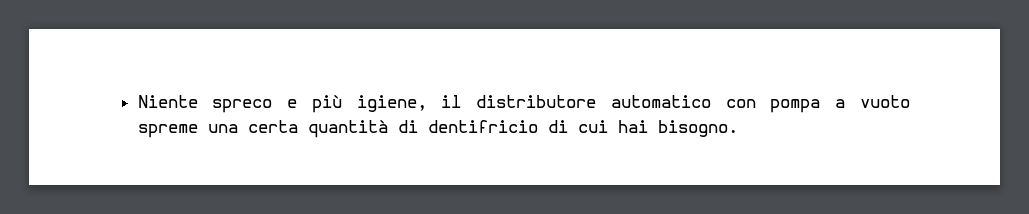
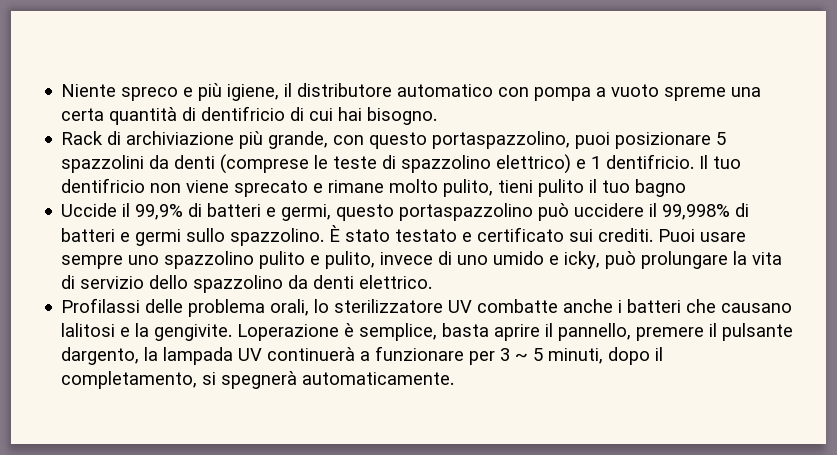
(738, 128) none -> [61,131,727,149] [61,154,742,174] [61,178,687,197] [61,203,750,221] [61,225,747,246] [61,251,783,269] [61,275,433,293] [61,298,793,317] [61,323,794,341] [61,346,664,365] [61,371,455,389] // Rack di archiviazione più grande, con questo portaspazzolino, puoi posizionare 5 spazzolini da denti (comprese le teste di spazzolino elettrico) e 1 dentifricio. Il tuo dentifricio non viene sprecato e rimane molto pulito, tieni pulito il tuo bagno // Uccide il 99,9% di batteri e germi, questo portaspazzolino può uccidere il 99,998% di batteri e germi sullo spazzolino. È stato testato e certificato sui crediti. Puoi usare sempre uno spazzolino pulito e pulito, invece di uno umido e icky, può prolungare la vita di servizio dello spazzolino da denti elettrico. // Profilassi delle problema orali, lo sterilizzatore UV combatte anche i batteri che causano lalitosi e la gengivite. Loperazione è semplice, basta aprire il pannello, premere il pulsante dargento, la lampada UV continuerà a funzionare per 3 ~ 5 minuti, dopo il completamento, si spegnerà automaticamente.

